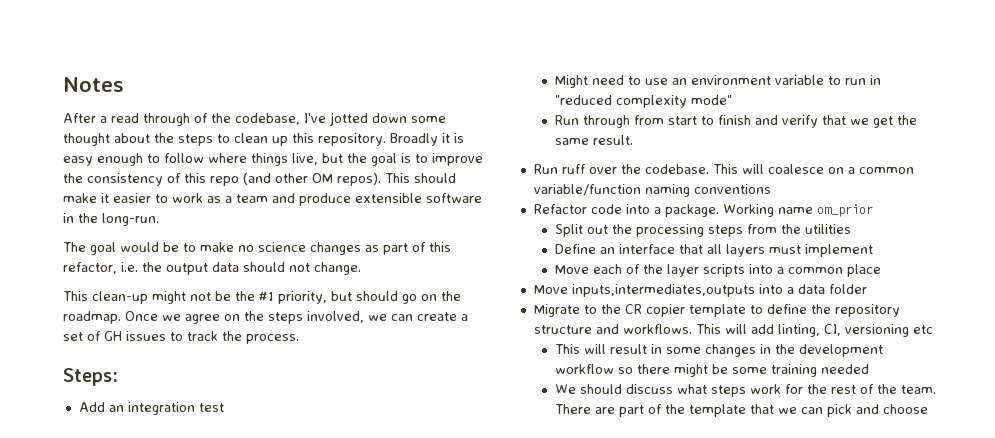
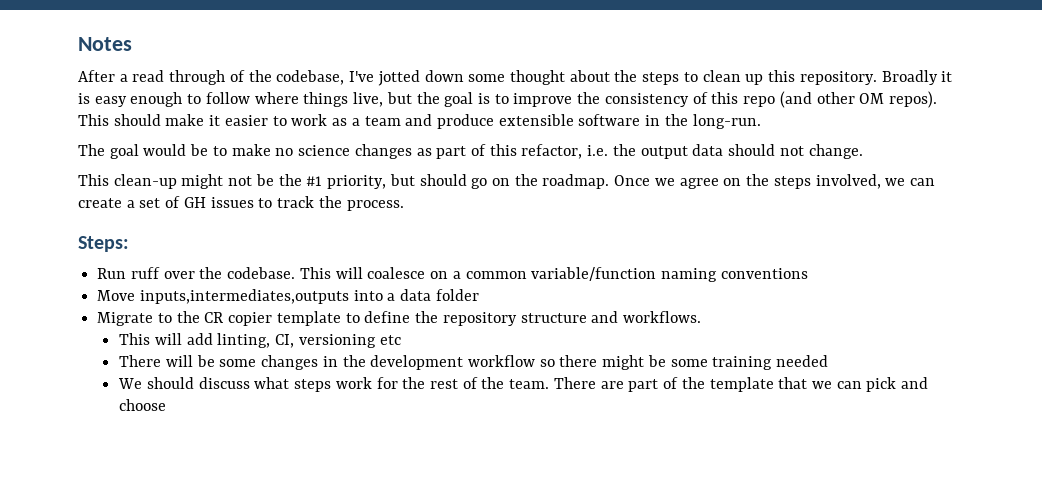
[78,402,224,415] [555,75,882,88] [555,95,733,108] [555,115,918,128] [555,135,634,145] // Add an integration test // Might need to use an environment variable to run in "reduced complexity mode" // Run through from start to finish and verify that we get the same result. -> (129, 244) none
[533,204,873,217] [555,224,852,237] [555,244,874,257] [555,264,882,277] // Refactor code into a package. Working name om_prior // Split out the processing steps from the utilities // Define an interface that all layers must implement // Move each of the layer scripts into a common place -> (808, 273) none
(692, 329) none -> (701, 317) //
[555,344,663,354] This will result in -> [119,355,215,367] There will be

